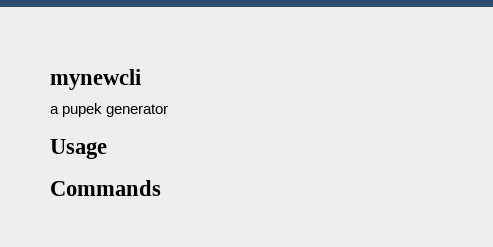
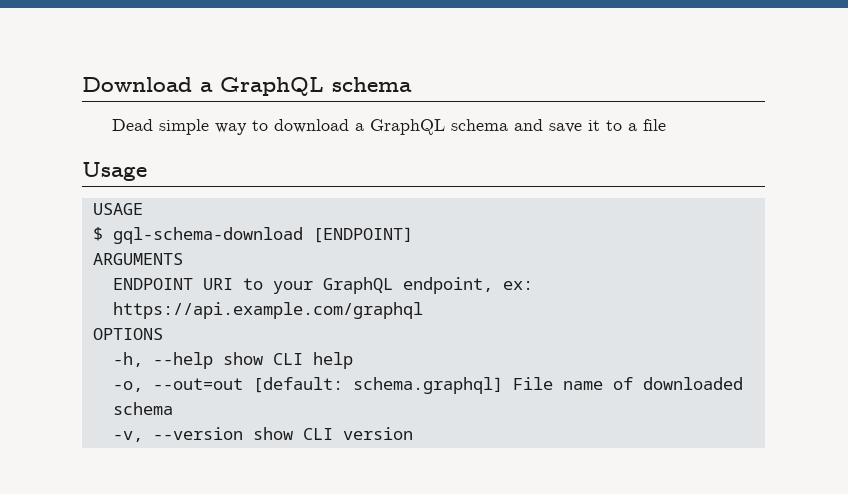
[50,69,141,90] [50,103,169,117] [50,139,107,159] [50,180,161,196] mynewcli // a pupek generator // Usage // Commands -> [82,77,412,96] [111,119,666,135] [82,162,147,181] [92,203,143,215] [92,227,413,244] [92,253,183,265] [112,277,533,294] [112,302,423,319] [92,328,163,340] [112,352,353,369] [112,377,743,394] [112,402,173,415] [112,427,413,442] Download a GraphQL schema // Dead simple way to download a GraphQL schema and save it to a file // Usage // USAGE // $ gql-schema-download [ENDPOINT] // ARGUMENTS // ENDPOINT URI to your GraphQL endpoint, ex: https://api.example.com/graphql // OPTIONS // -h, --help show CLI help // -o, --out=out [default: schema.graphql] File name of downloaded schema // -v, --version show CLI version

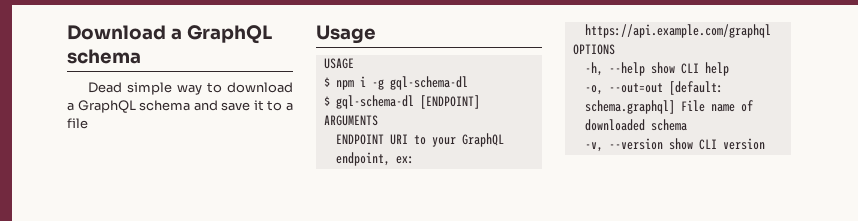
[112,227,303,244] gql-schema-download -> [335,76,468,90] [323,95,414,109] npm i -g gql-schema-dl // $ gql-schema-dl

